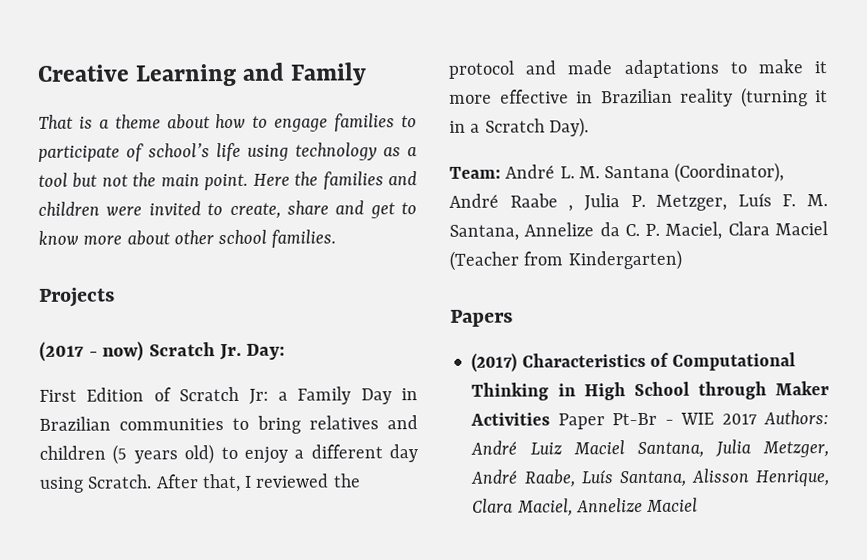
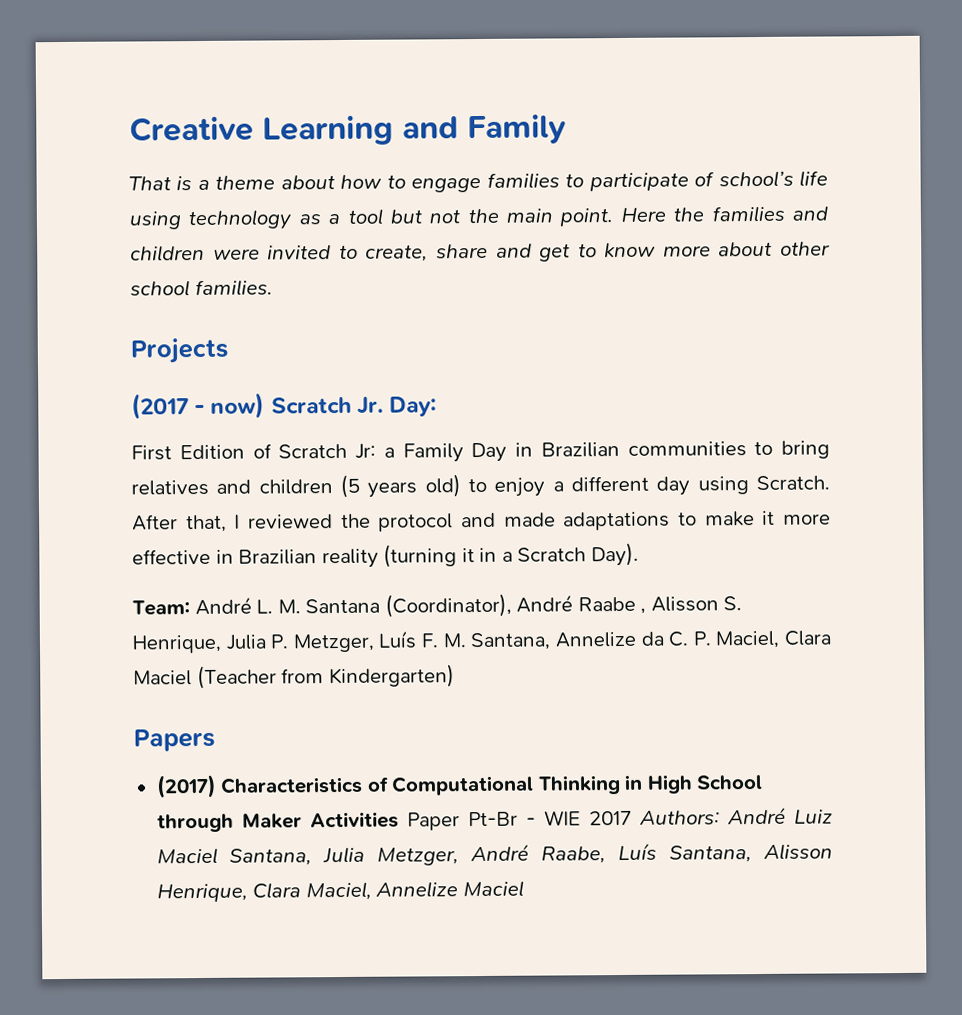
(574, 208) none -> [650,596,743,612] [132,634,222,654] Alisson S. Henrique,

